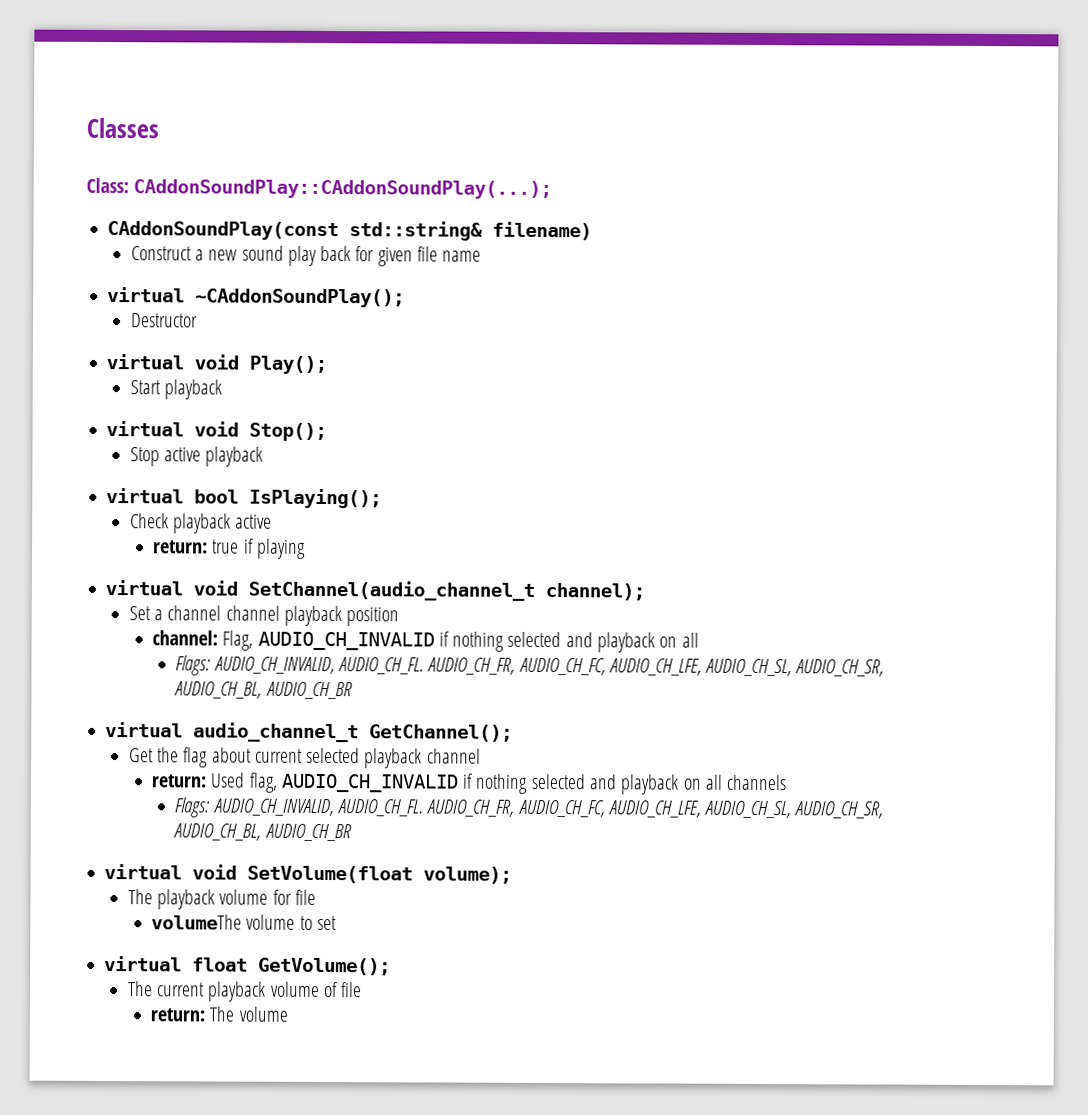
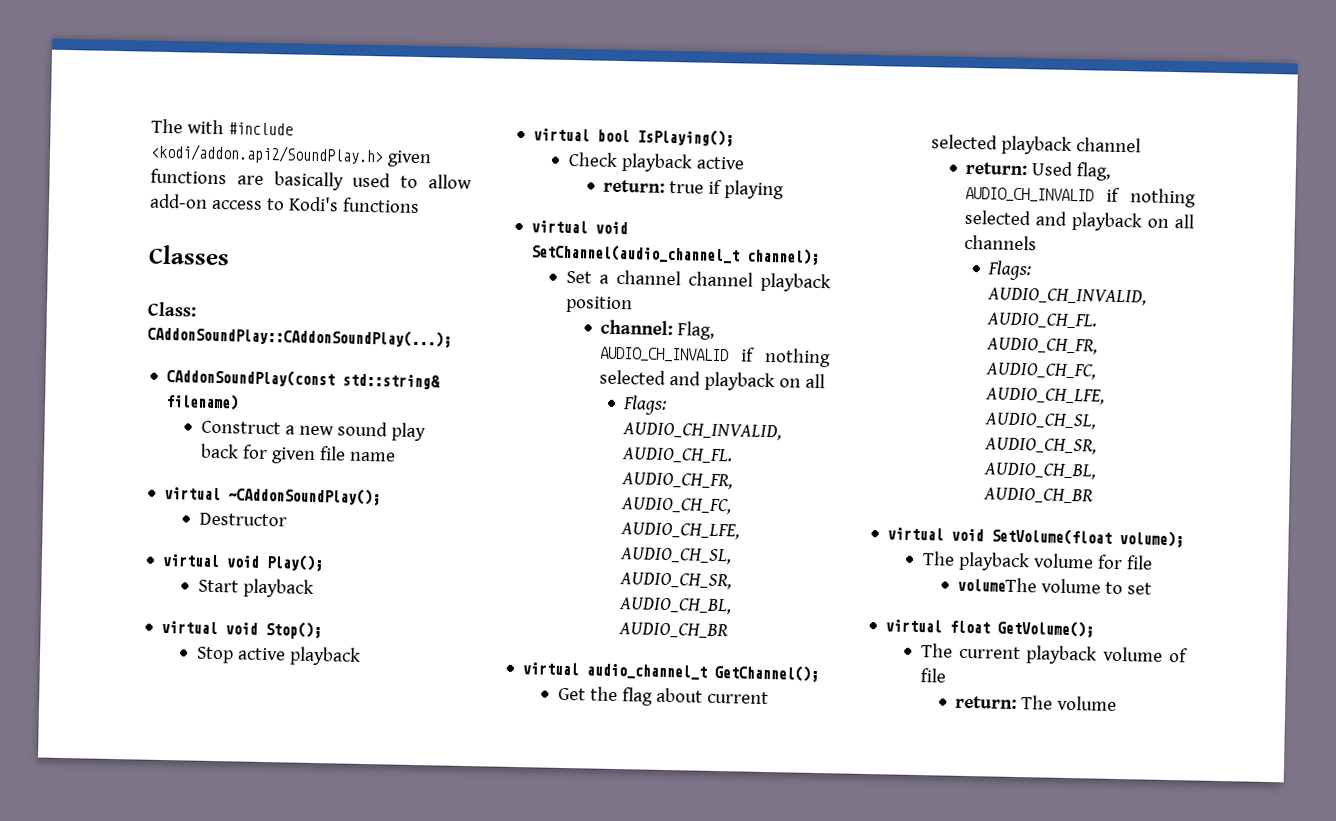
(86, 128) none -> [151,118,293,136] [150,143,432,168] [150,168,472,191] [149,193,420,214] The with #include <kodi/addon.api2/SoundPlay.h> given functions are basically used to allow add-on access to Kodi's functions //

